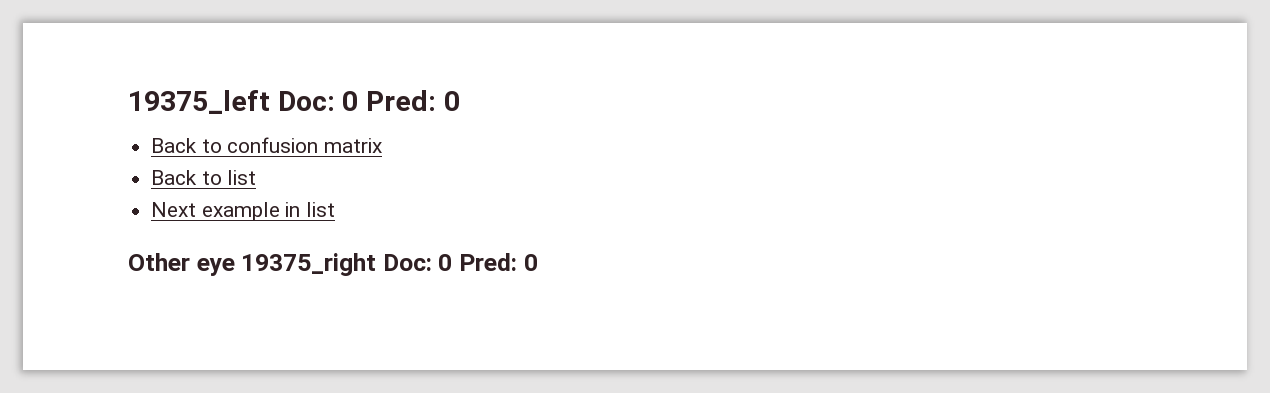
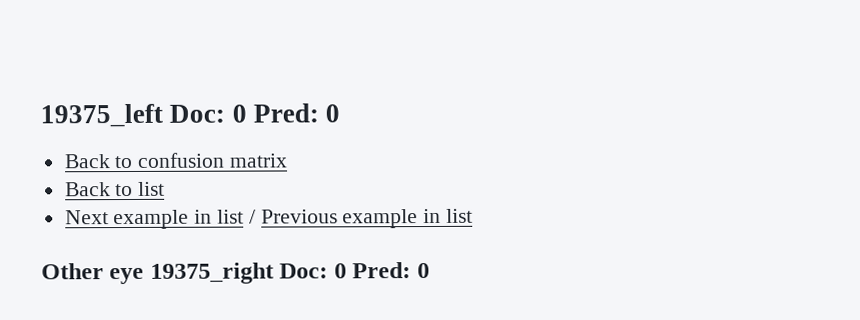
(336, 209) none -> [248,208,474,229] / Previous example in list

